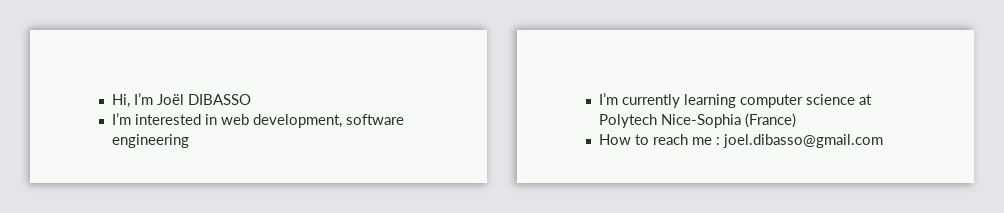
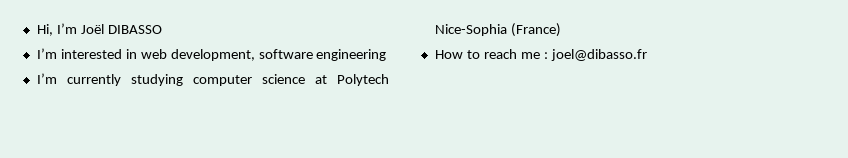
[683,94,736,108] learning -> [130,74,183,86] studying
[722,134,883,148] joel.dibasso@gmail.com -> [550,49,647,61] joel@dibasso.fr

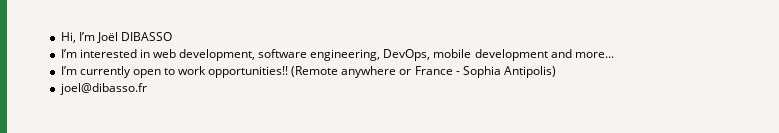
[316,49,387,61] [36,73,389,86] [434,23,561,37] [434,49,548,59] engineering // I’m currently studying computer science at Polytech Nice-Sophia (France) // How to reach me : -> [310,49,614,61] [60,66,556,78] engineering, DevOps, mobile development and more... // I’m currently open to work opportunities!! (Remote anywhere or France - Sophia Antipolis) //

